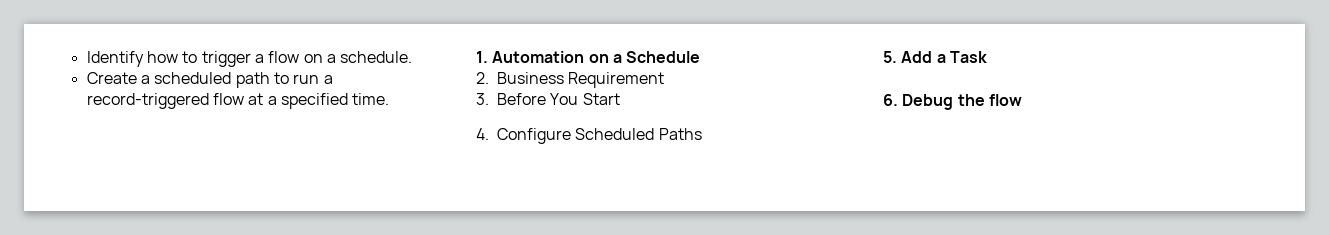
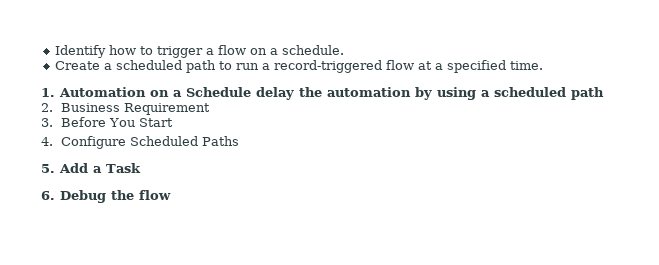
(701, 57) none -> [256,87,604,100] delay the automation by using a scheduled path

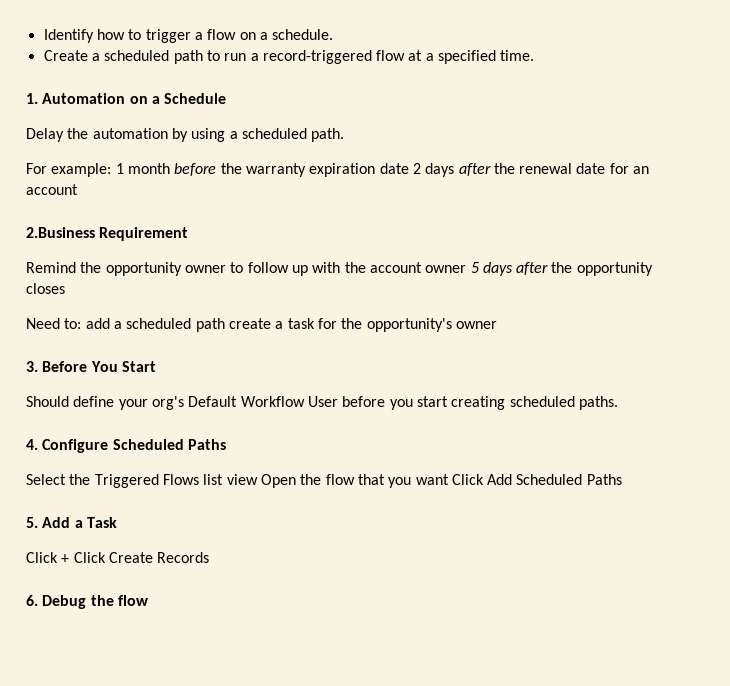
[256,87,294,100] delay -> [26,128,64,142] // Delay
[571,87,604,100] [41,103,211,115] [41,117,174,127] [41,136,127,149] path // 2. Business Requirement // 3. Before You Start // 4. Configure -> [311,128,345,142] [26,163,650,177] [26,184,78,195] [26,227,189,241] [26,262,653,276] [26,283,65,294] [26,318,497,332] [26,361,156,372] [26,396,618,410] [26,439,226,453] [26,474,513,488] path. // For example: 1 month before the warranty expiration date 2 days after the renewal date for an account // 2.Business Requirement // Remind the opportunity owner to follow up with the account owner 5 days after the opportunity closes // Need to: add a scheduled path create a task for the opportunity's owner // 3. Before You Start // Should define your org's Default Workflow User before you start creating scheduled paths. // 4. Configure Scheduled Paths // Select the Triggered Flows list view Open the flow that you want Click Add
(141, 168) none -> [26,552,210,563] // Click + Click Create Records

